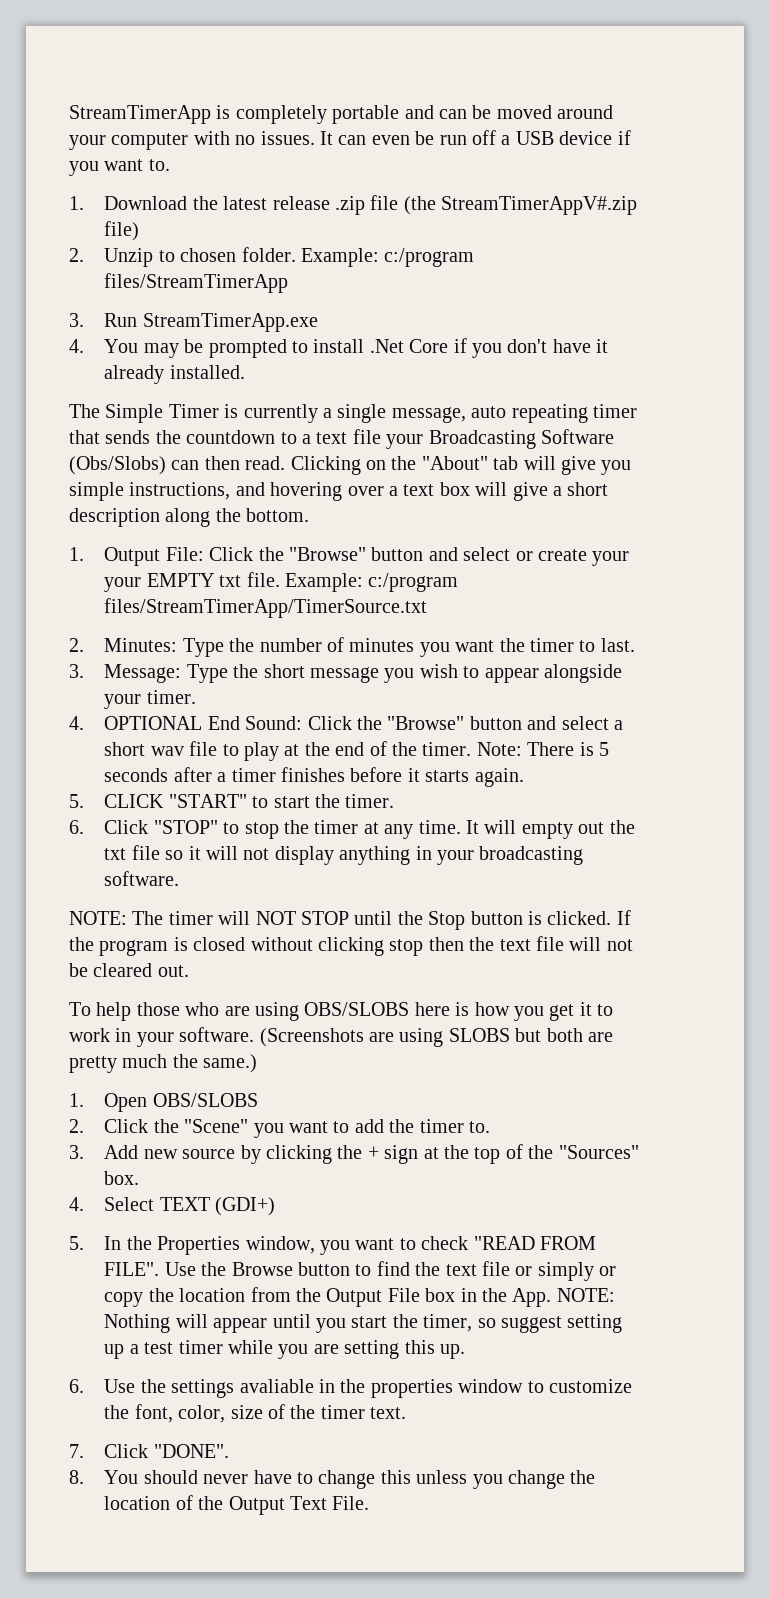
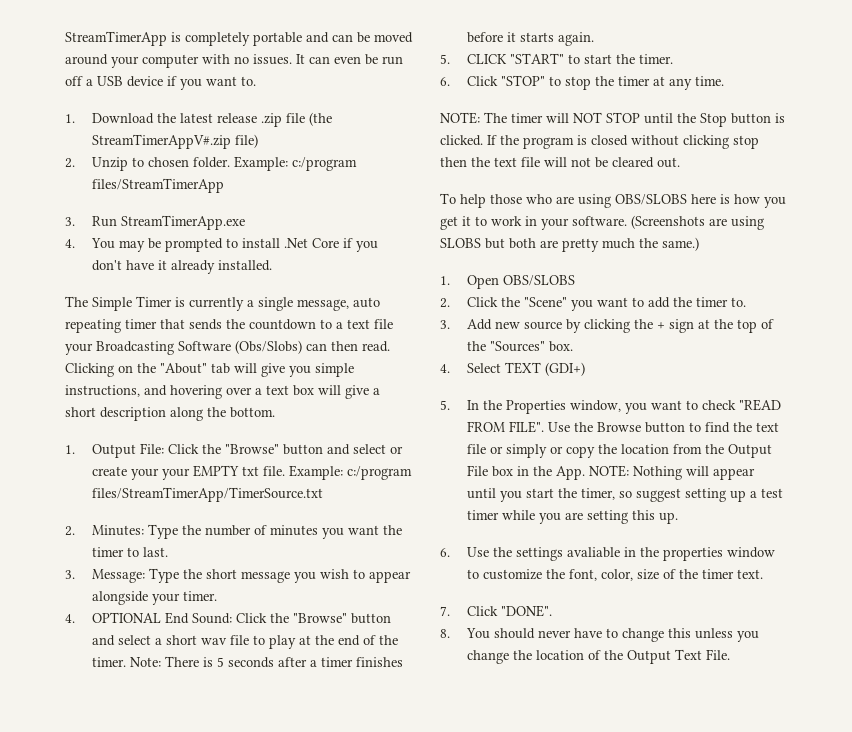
[466,820,635,839] [104,845,584,865] [104,871,180,886] It will empty out the txt file so it will not display anything in your broadcasting software. -> (725, 81) none

